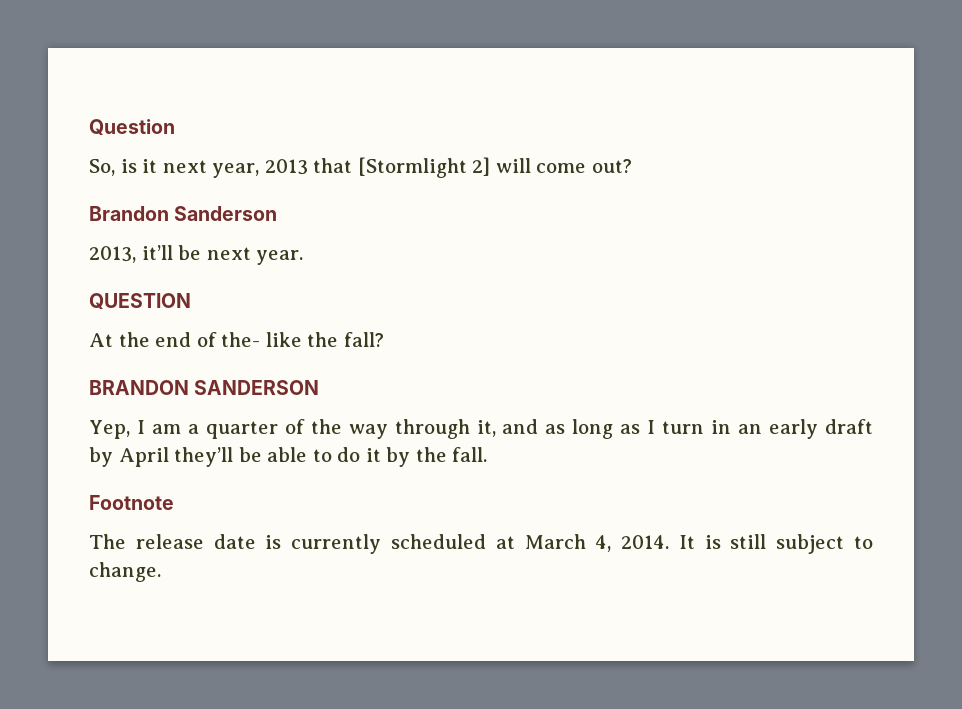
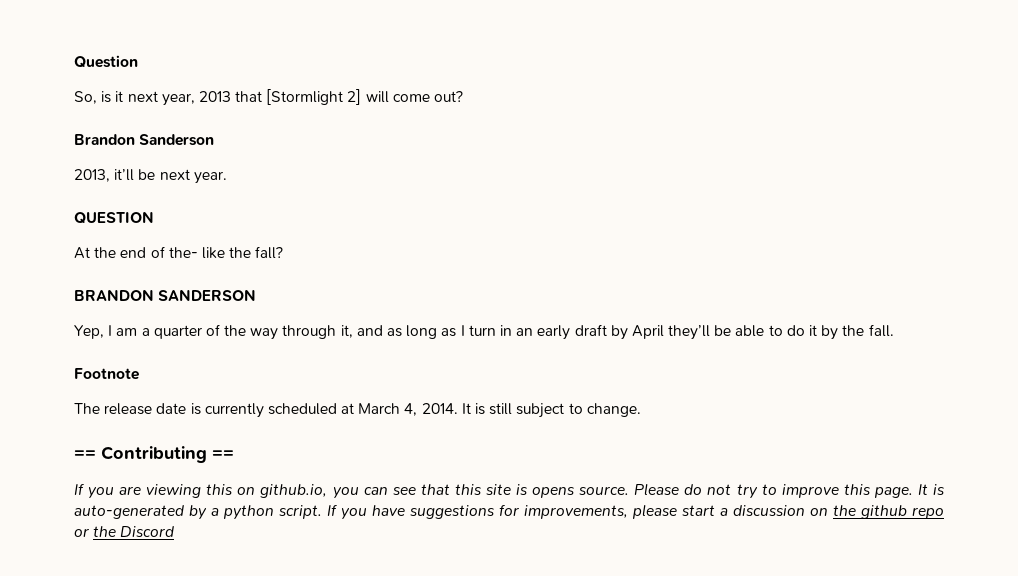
(161, 572) none -> [74,446,234,463] [74,483,946,499] [74,504,944,520] [74,526,175,537] // == Contributing == // If you are viewing this on github.io, you can see that this site is opens source. Please do not try to improve this page. It is auto-generated by a python script. If you have suggestions for improvements, please start a discussion on the github repo or the Discord

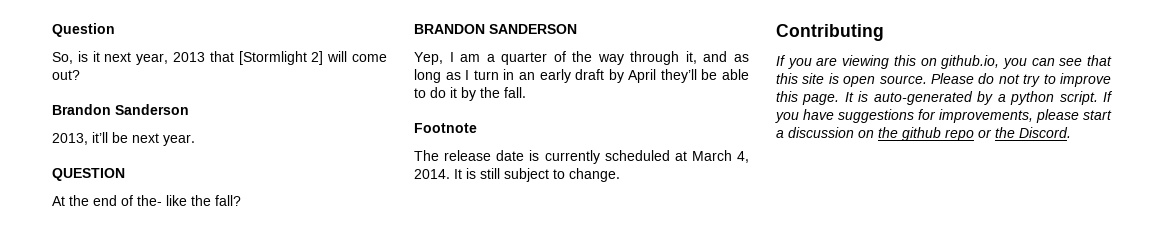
[74,450,96,459] == -> (620, 175) none
[212,450,234,459] == -> (884, 32) none
[532,486,576,498] opens -> [843,76,876,87] open
[120,526,175,537] Discord -> [1019,127,1071,138] Discord.

